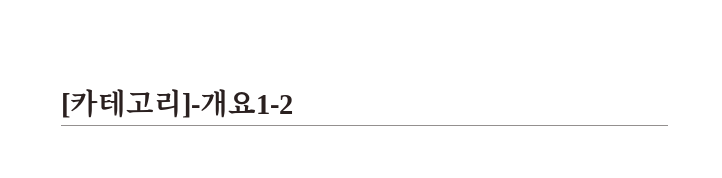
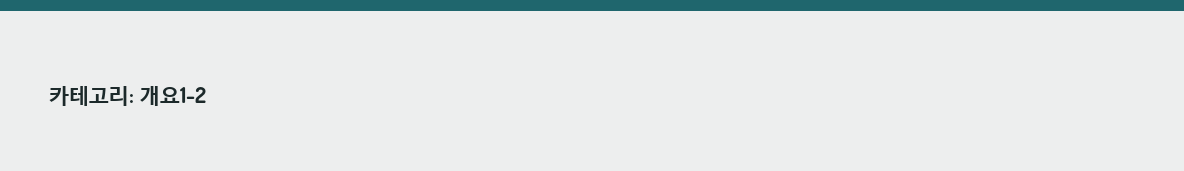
[61,89,293,118] [카테고리]-개요1-2 -> [49,86,206,106] 카테고리: 개요1-2

